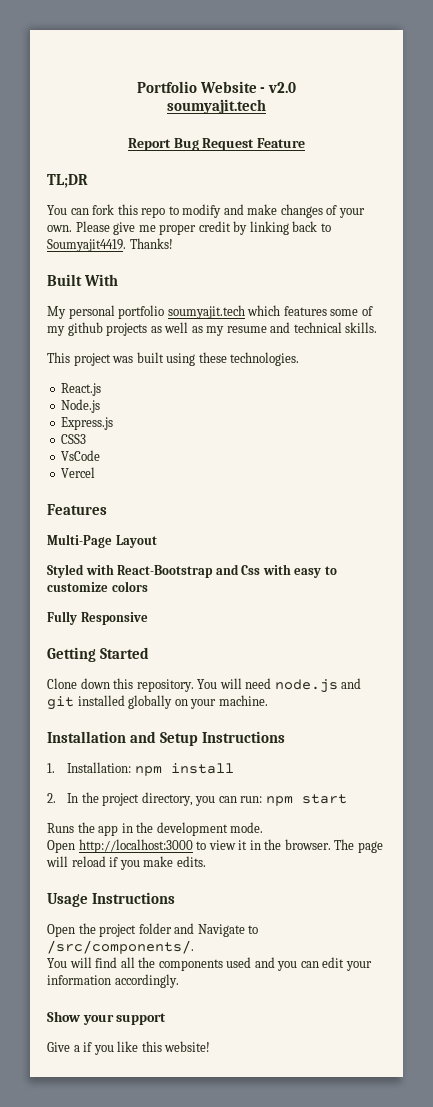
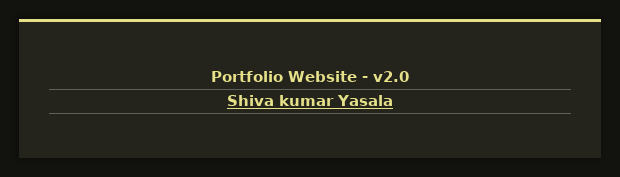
[167,99,266,114] [128,138,305,151] [47,174,88,188] [47,204,365,218] [47,221,331,235] [47,238,173,252] [47,274,118,286] [47,305,373,319] [47,322,378,336] [47,352,300,366] [61,383,102,396] [61,399,101,413] [61,417,114,430] [61,434,87,444] [61,450,101,461] [61,467,96,478] [47,504,107,515] [47,534,157,548] [47,564,337,578] [47,581,148,592] [47,611,148,625] [47,647,149,662] [47,678,362,693] [47,695,268,710] [47,731,285,746] [47,762,234,776] [47,792,347,806] [47,822,264,836] [47,839,383,853] [46,856,206,870] [47,892,175,907] [47,923,259,937] [47,940,194,954] [47,957,372,971] [47,974,179,988] [47,1011,167,1025] [47,1041,211,1055] soumyajit.tech // Report Bug Request Feature // TL;DR // You can fork this repo to modify and make changes of your own. Please give me proper credit by linking back to Soumyajit4419. Thanks! // Built With // My personal portfolio soumyajit.tech which features some of my github projects as well as my resume and technical skills. // This project was built using these technologies. // React.js // Node.js // Express.js // CSS3 // VsCode // Vercel // Features // Multi-Page Layout // Styled with React-Bootstrap and Css with easy to customize colors // Fully Responsive // Getting Started // Clone down this repository. You will need node.js and git installed globally on your machine. // Installation and Setup Instructions // 1. Installation: npm install // 2. In the project directory, you can run: npm start // Runs the app in the development mode. // Open http://localhost:3000 to view it in the browser. The page will reload if you make edits. // Usage Instructions // Open the project folder and Navigate to /src/components/. // You will find all the components used and you can edit your information accordingly. // Show your support // Give a if you like this website! -> [227,95,394,106] Shiva kumar Yasala

